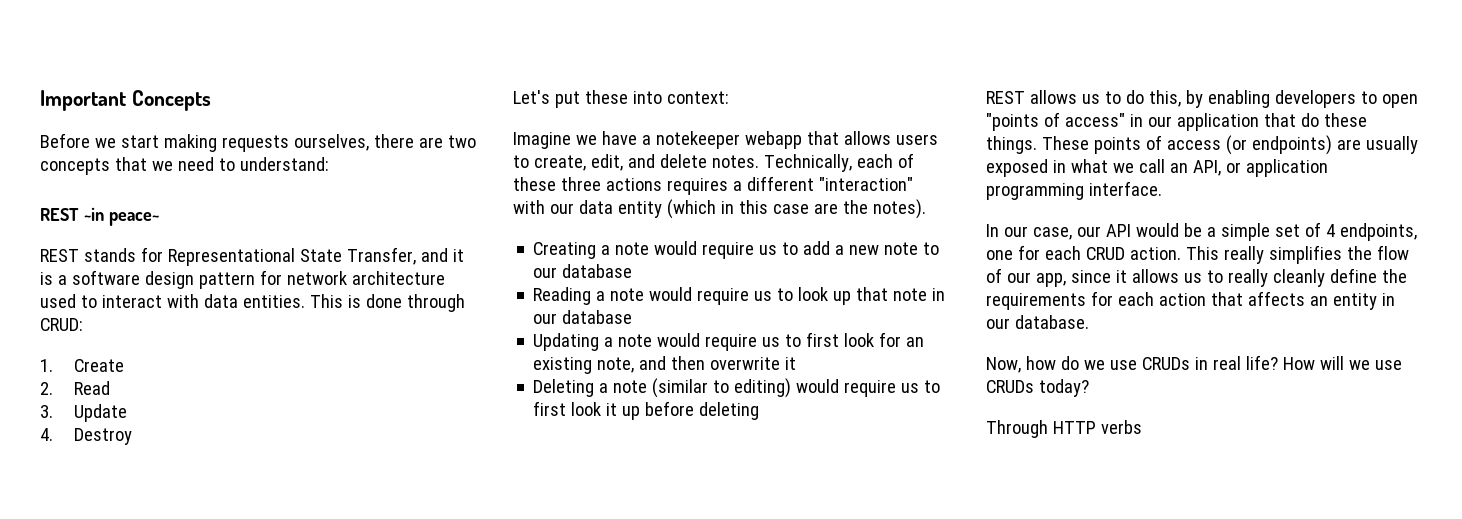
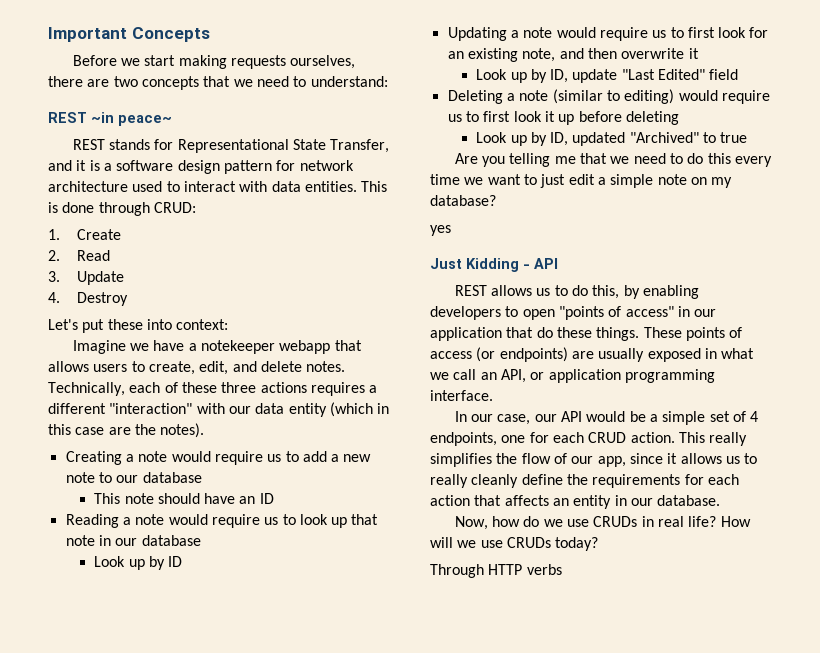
(633, 271) none -> [94,493,274,504] // This note should have an ID
(633, 317) none -> [94,556,183,570] // Look up by ID
(797, 363) none -> [476,69,739,83] // Look up by ID, update "Last Edited" field
(760, 411) none -> [476,132,748,146] [454,153,772,167] [430,174,733,188] [430,195,496,206] [430,225,451,236] [430,258,558,272] // Look up by ID, updated "Archived" to true // Are you telling me that we need to do this every time we want to just edit a simple note on my database? // yes // Just Kidding - API

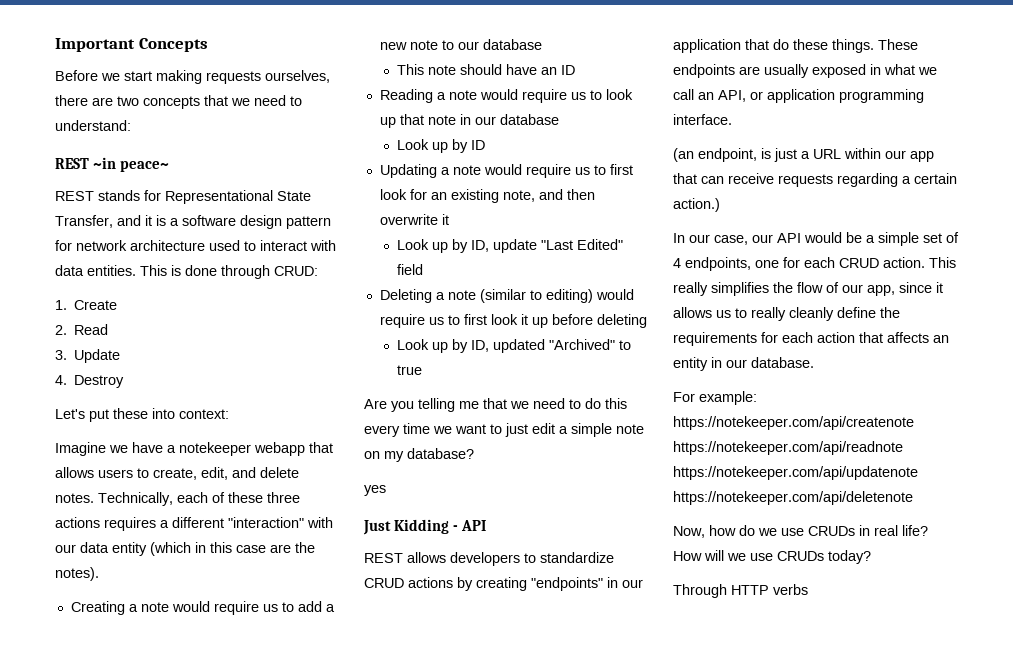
[536,285,699,299] [430,306,674,320] us to do this, by enabling developers to open "points of access" -> [450,552,614,566] [364,577,603,591] developers to standardize CRUD actions by creating "endpoints"
[685,327,743,341] [430,347,568,362] points of access (or endpoints) -> [673,64,735,78] endpoints
(493, 395) none -> [673,148,934,162] [673,173,957,187] [673,198,720,212] // (an endpoint, is just a URL within our app that can receive requests regarding a certain action.)
(721, 500) none -> [673,391,757,405] [673,416,914,430] [673,441,903,455] [673,466,918,480] [673,491,913,505] // For example: https://notekeeper.com/api/createnote https://notekeeper.com/api/readnote https://notekeeper.com/api/updatenote https://notekeeper.com/api/deletenote

